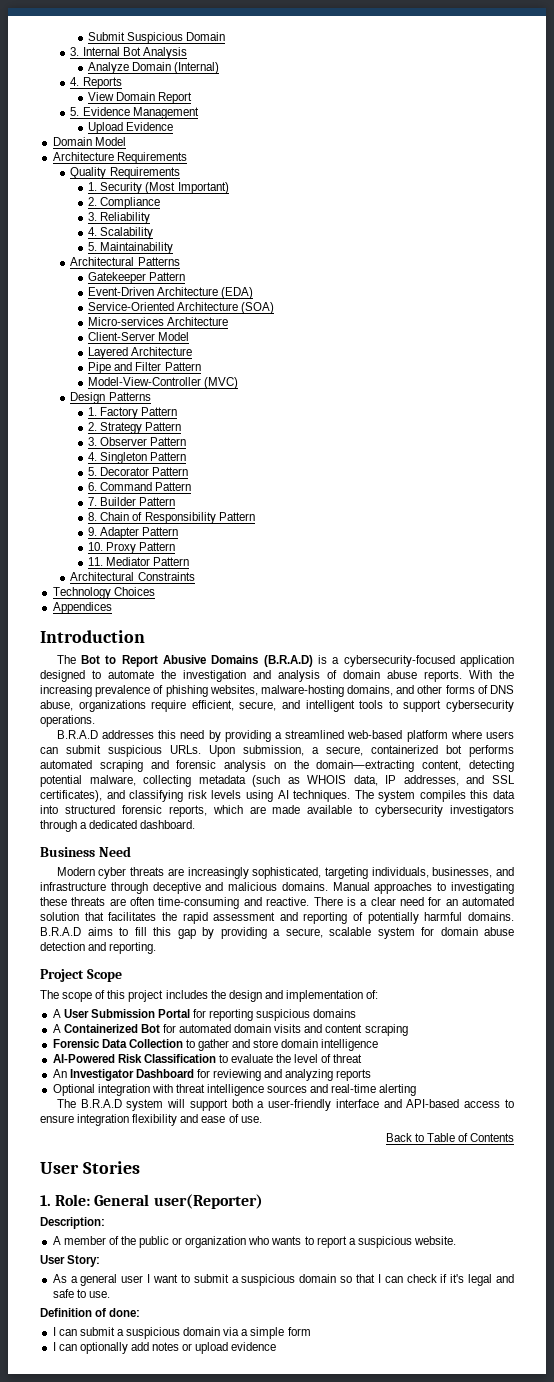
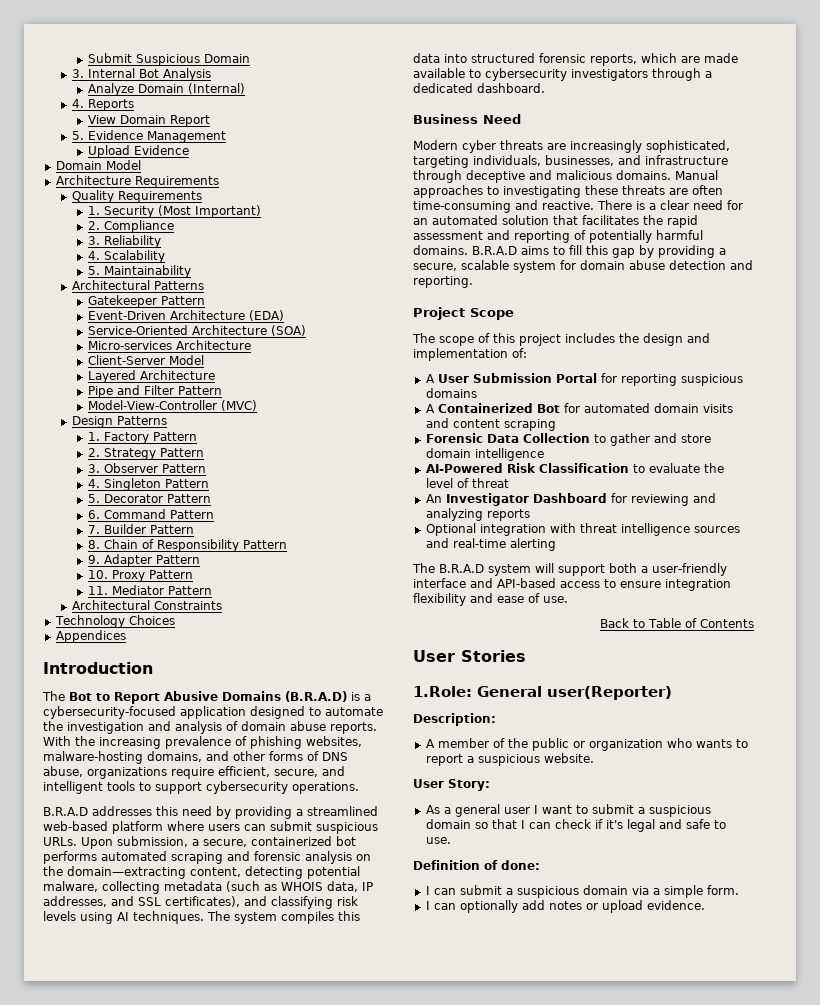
[40,1194,91,1206] 1. Role: -> [413,686,472,697] 1.Role:
[287,1327,311,1336] form -> [706,885,739,895] form.
[231,1342,277,1351] evidence -> [646,900,705,910] evidence.

